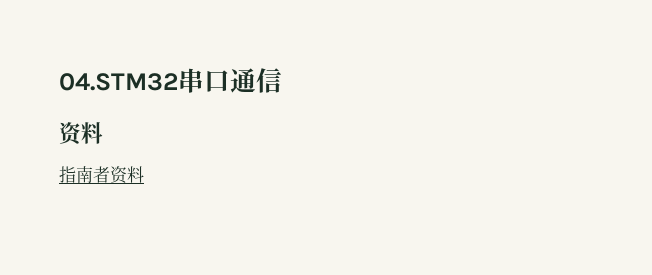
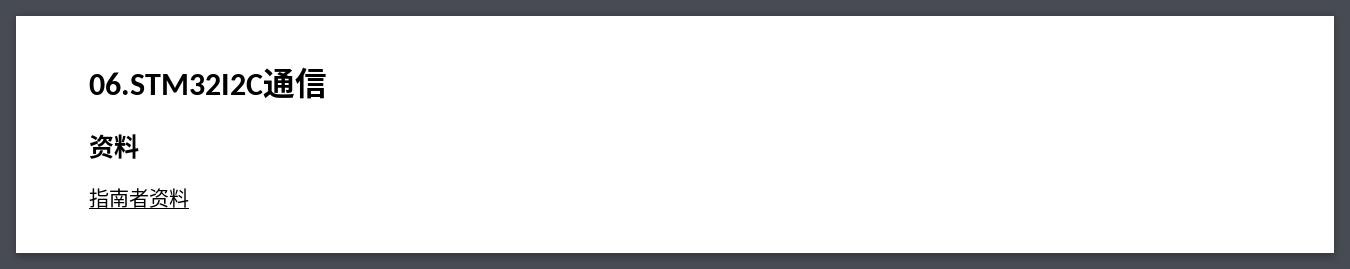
[59,68,230,93] 04.STM32串口 -> [89,72,263,95] 06.STM32I2C

